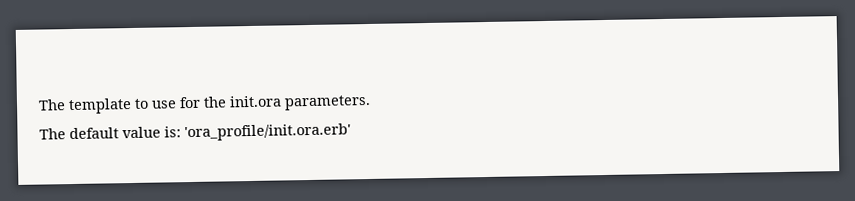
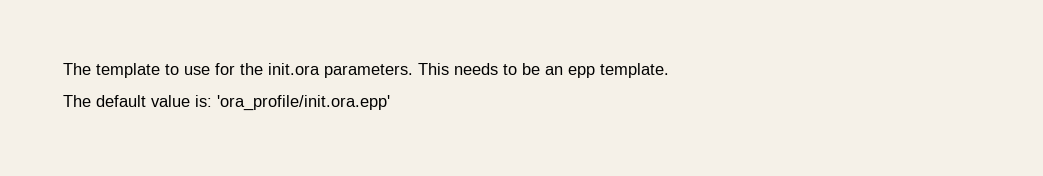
(371, 102) none -> [418,63,669,78] This needs to be an epp template.
[184,123,351,142] 'ora_profile/init.ora.erb' -> [217,95,390,111] 'ora_profile/init.ora.epp'

